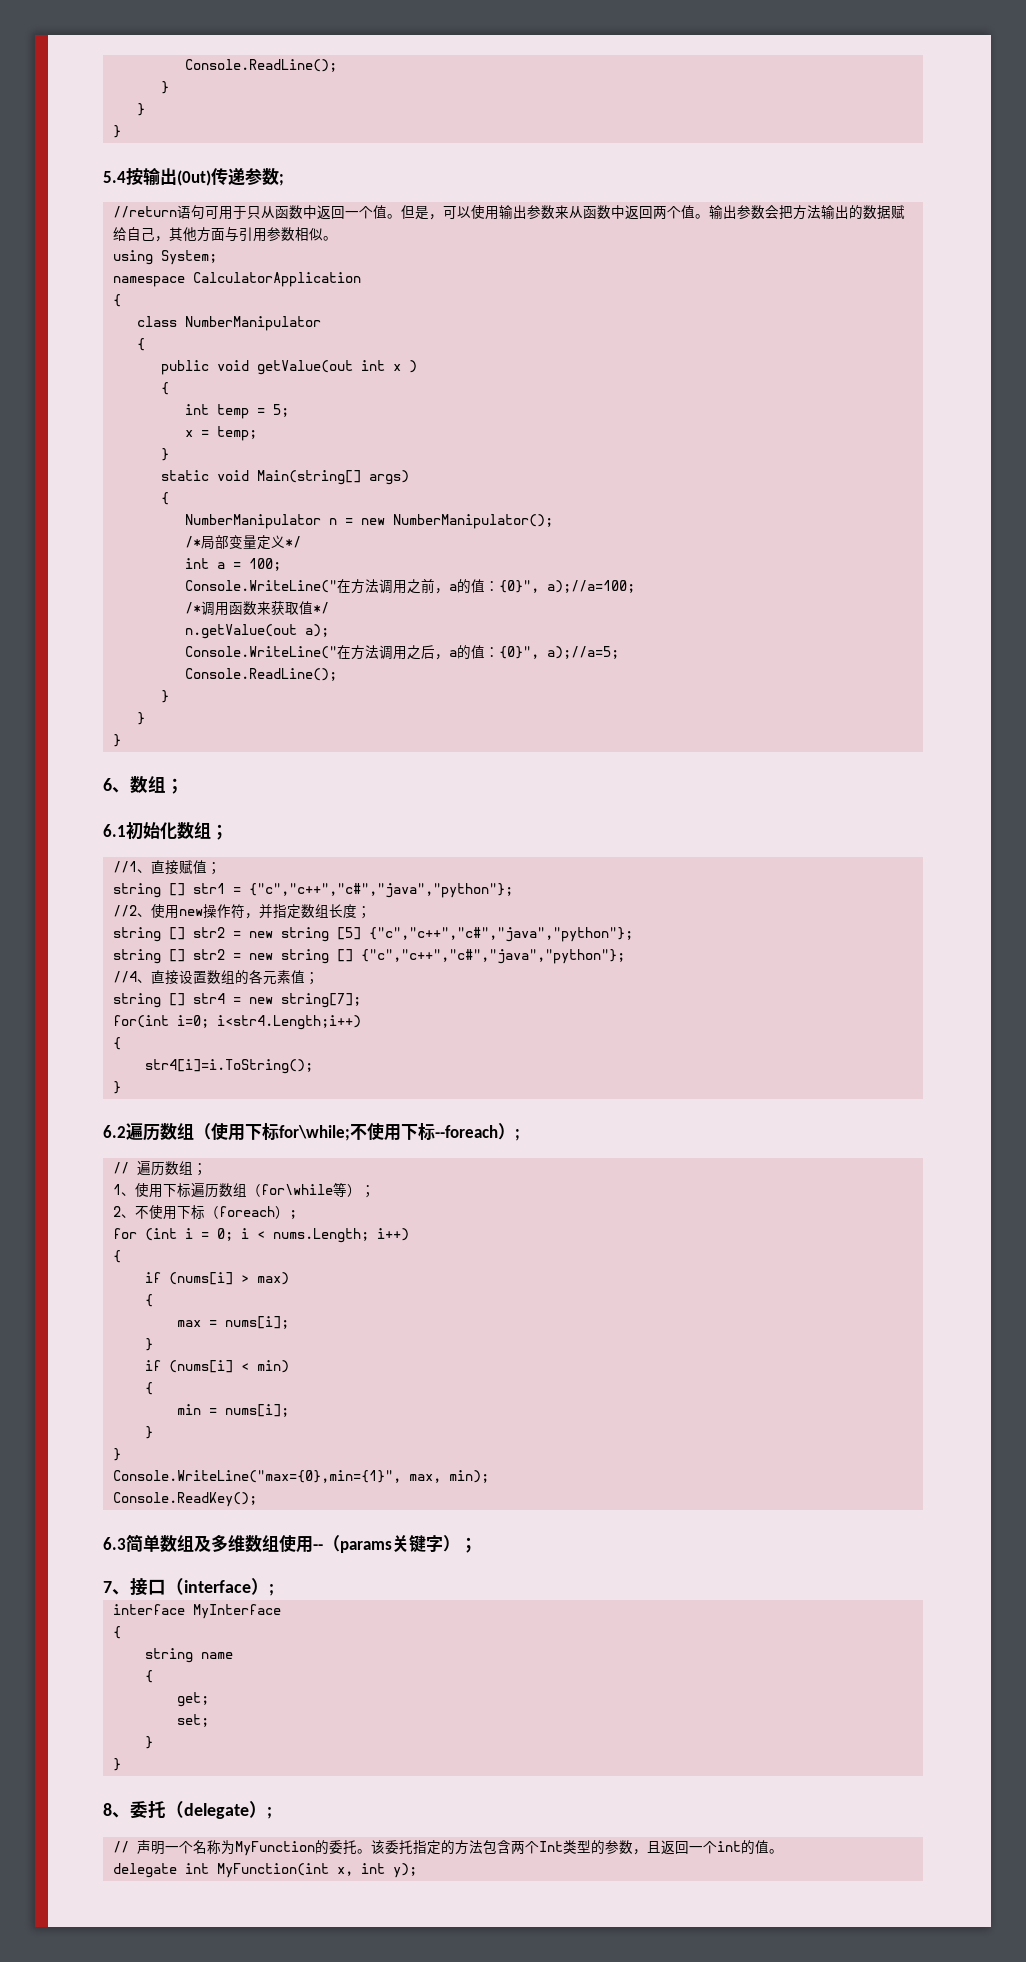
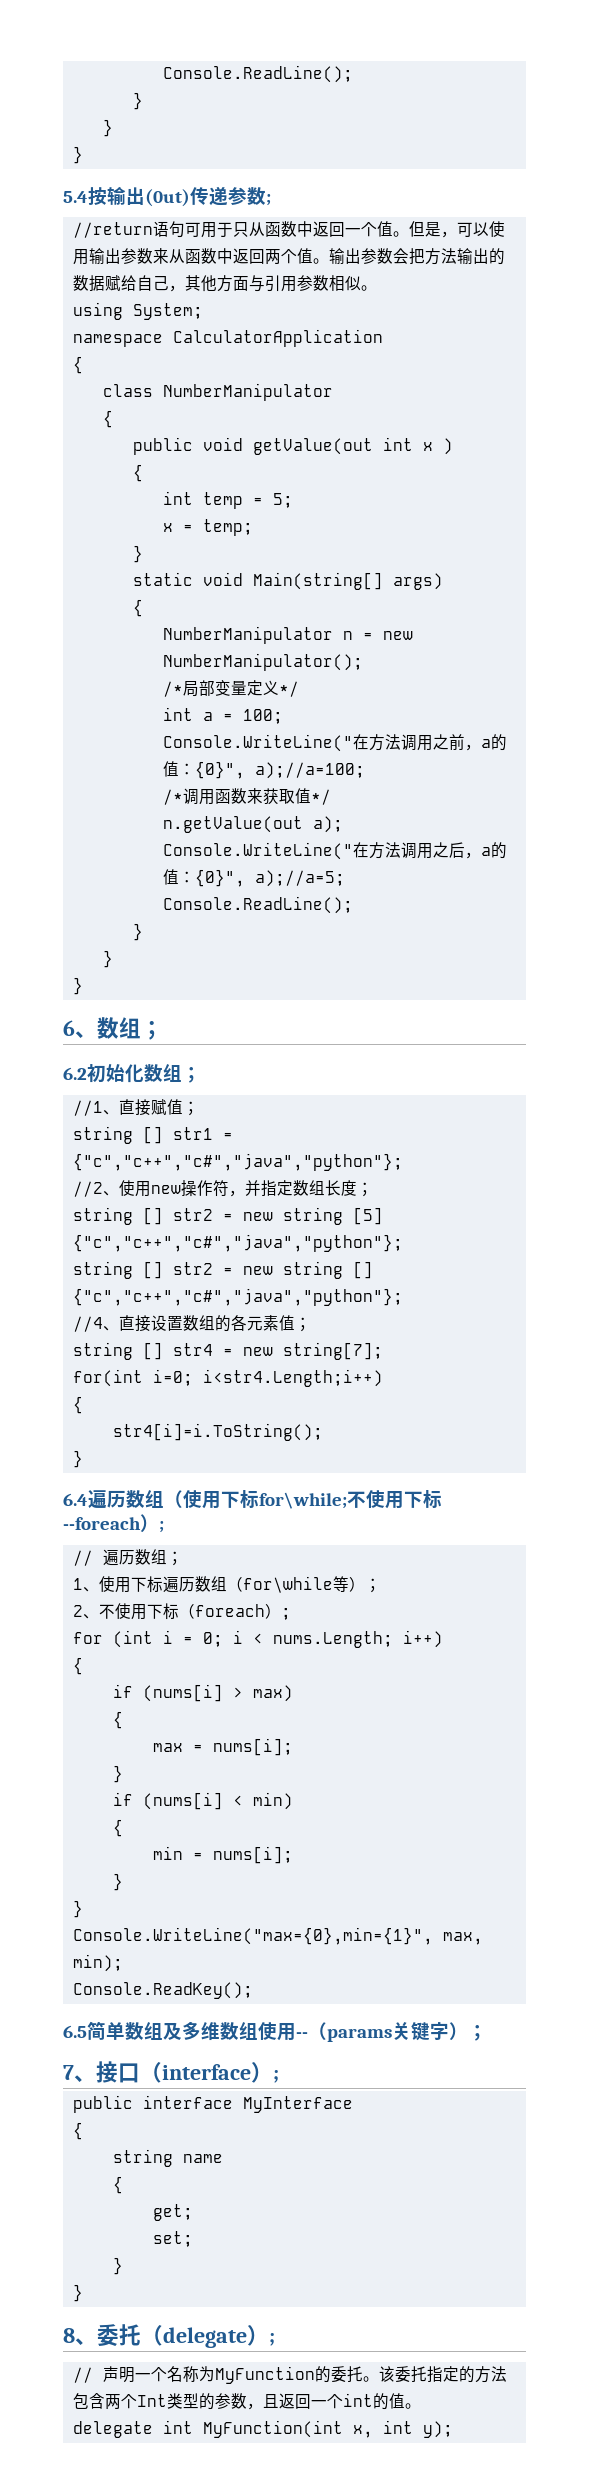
[103,824,126,837] 6.1 -> [63,1067,87,1080] 6.2
[103,1125,126,1138] 6.2 -> [63,1493,88,1506] 6.4
[103,1537,126,1550] 6.3 -> [63,2025,87,2038] 6.5
(274, 1590) none -> [72,2095,133,2113] public

